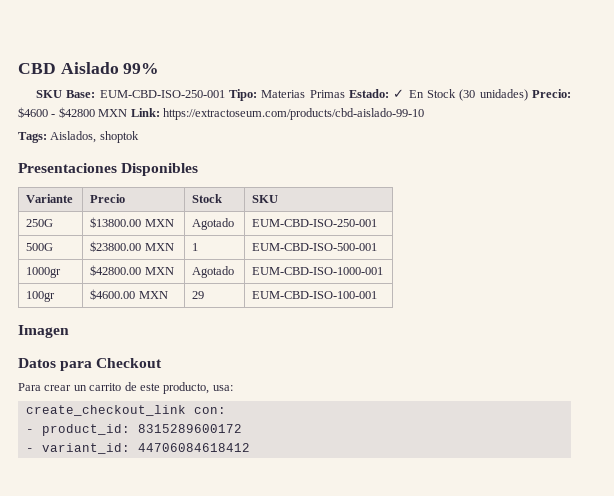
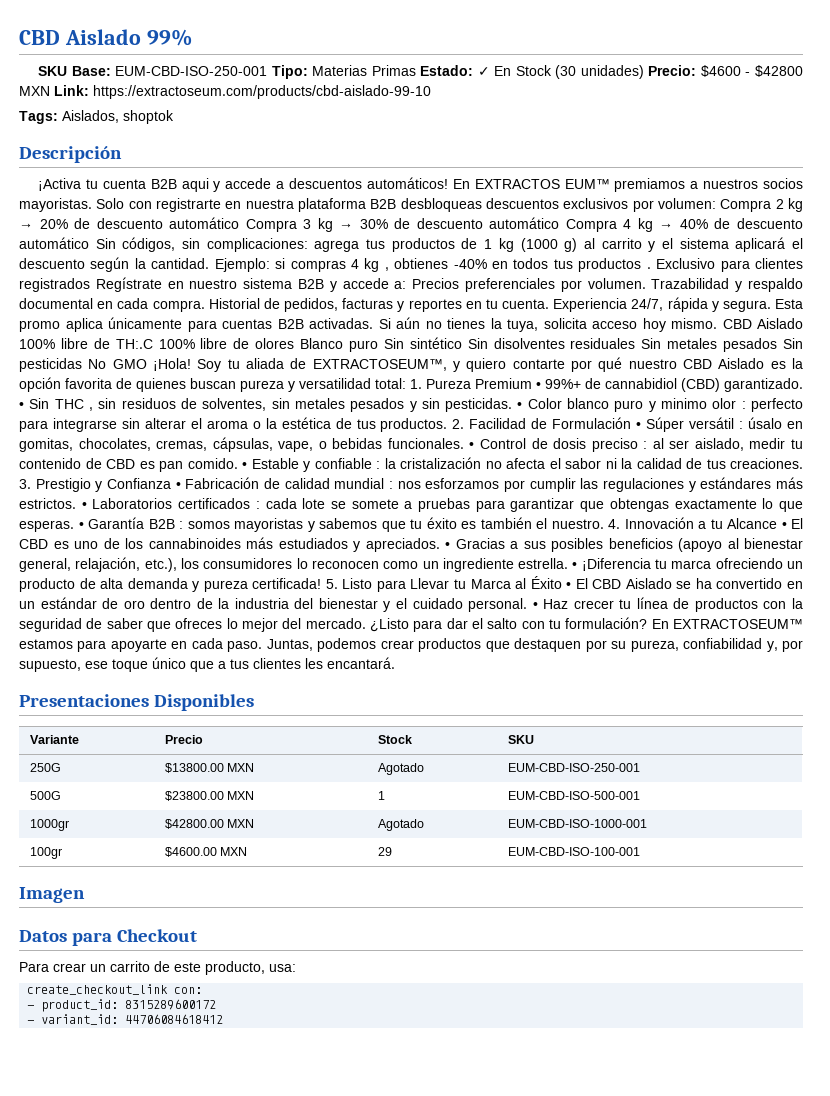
(139, 137) none -> [19,146,122,163] [38,177,803,192] [19,198,804,212] [19,217,803,232] [19,237,804,252] [19,257,804,272] [19,277,803,292] [19,297,803,312] [19,317,803,332] [19,337,804,352] [19,357,804,372] [19,377,803,392] [19,398,804,412] [19,417,804,432] [19,437,803,452] [19,457,803,472] [19,477,803,492] [19,498,804,512] [19,517,803,532] [19,537,803,552] [19,557,803,572] [19,576,803,592] [19,597,803,612] [19,617,803,632] [19,638,804,652] [19,657,395,672] // Descripción // ¡Activa tu cuenta B2B aqui y accede a descuentos automáticos! En EXTRACTOS EUM™ premiamos a nuestros socios mayoristas. Solo con registrarte en nuestra plataforma B2B desbloqueas descuentos exclusivos por volumen: Compra 2 kg → 20% de descuento automático Compra 3 kg → 30% de descuento automático Compra 4 kg → 40% de descuento automático Sin códigos, sin complicaciones: agrega tus productos de 1 kg (1000 g) al carrito y el sistema aplicará el descuento según la cantidad. Ejemplo: si compras 4 kg , obtienes -40% en todos tus productos . Exclusivo para clientes registrados Regístrate en nuestro sistema B2B y accede a: Precios preferenciales por volumen. Trazabilidad y respaldo documental en cada compra. Historial de pedidos, facturas y reportes en tu cuenta. Experiencia 24/7, rápida y segura. Esta promo aplica únicamente para cuentas B2B activadas. Si aún no tienes la tuya, solicita acceso hoy mismo. CBD Aislado 100% libre de TH:.C 100% libre de olores Blanco puro Sin sintético Sin disolventes residuales Sin metales pesados Sin pesticidas No GMO ¡Hola! Soy tu aliada de EXTRACTOSEUM™, y quiero contarte por qué nuestro CBD Aislado es la opción favorita de quienes buscan pureza y versatilidad total: 1. Pureza Premium • 99%+ de cannabidiol (CBD) garantizado. • Sin THC , sin residuos de solventes, sin metales pesados y sin pesticidas. • Color blanco puro y minimo olor : perfecto para integrarse sin alterar el aroma o la estética de tus productos. 2. Facilidad de Formulación • Súper versátil : úsalo en gomitas, chocolates, cremas, cápsulas, vape, o bebidas funcionales. • Control de dosis preciso : al ser aislado, medir tu contenido de CBD es pan comido. • Estable y confiable : la cristalización no afecta el sabor ni la calidad de tus creaciones. 3. Prestigio y Confianza • Fabricación de calidad mundial : nos esforzamos por cumplir las regulaciones y estándares más estrictos. • Laboratorios certificados : cada lote se somete a pruebas para garantizar que obtengas exactamente lo que esperas. • Garantía B2B : somos mayoristas y sabemos que tu éxito es también el nuestro. 4. Innovación a tu Alcance • El CBD es uno de los cannabinoides más estudiados y apreciados. • Gracias a sus posibles beneficios (apoyo al bienestar general, relajación, etc.), los consumidores lo reconocen como un ingrediente estrella. • ¡Diferencia tu marca ofreciendo un producto de alta demanda y pureza certificada! 5. Listo para Llevar tu Marca al Éxito • El CBD Aislado se ha convertido en un estándar de oro dentro de la industria del bienestar y el cuidado personal. • Haz crecer tu línea de productos con la seguridad de saber que ofreces lo mejor del mercado. ¿Listo para dar el salto con tu formulación? En EXTRACTOSEUM™ estamos para apoyarte en cada paso. Juntas, podemos crear productos que destaquen por su pureza, confiabilidad y, por supuesto, ese toque único que a tus clientes les encantará.

